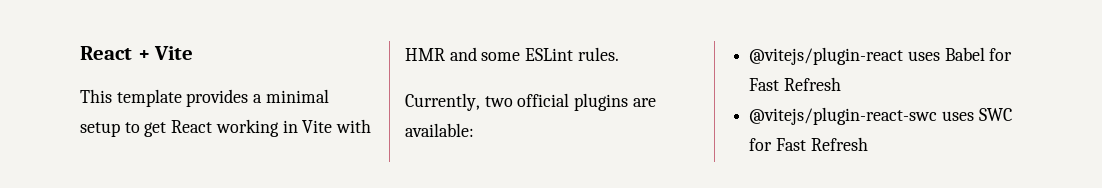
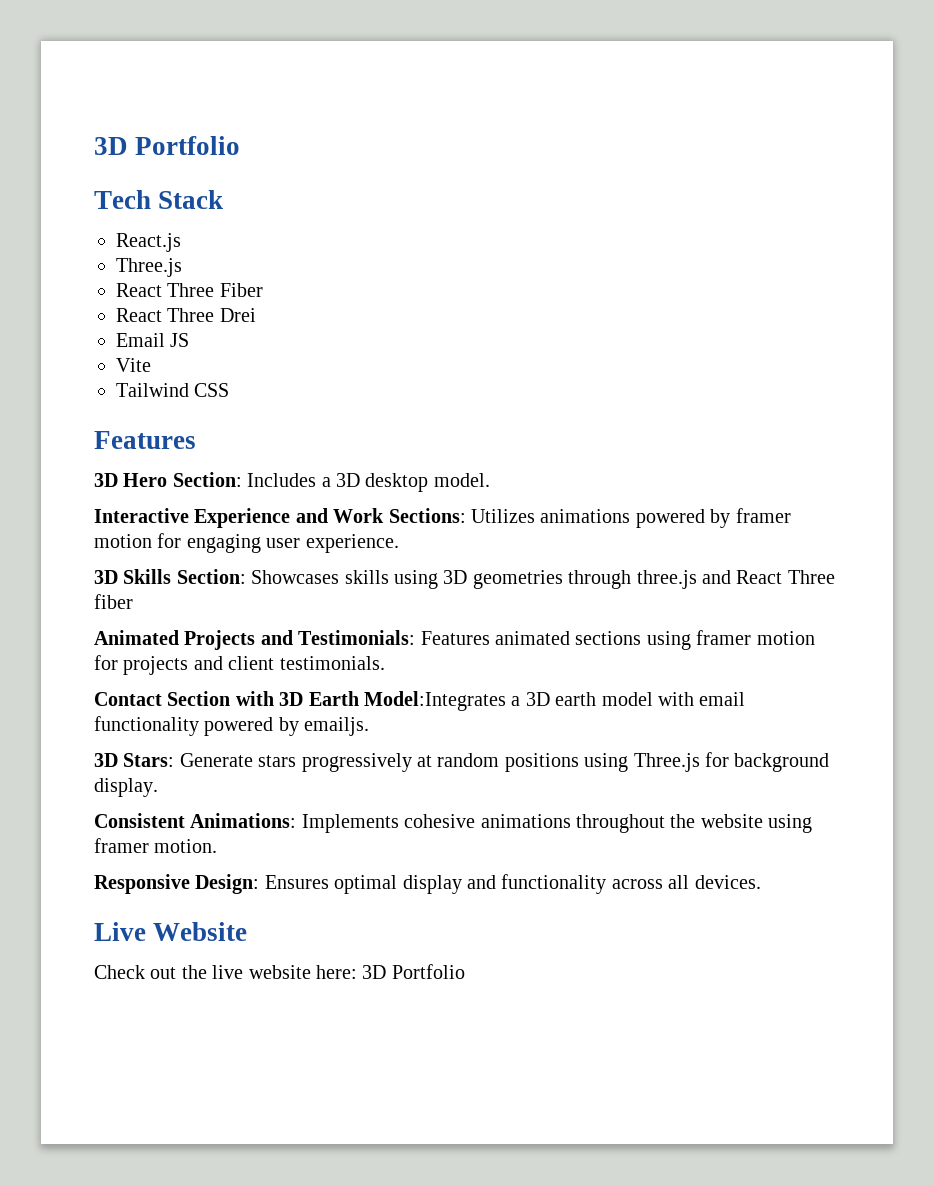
[80,46,194,60] [80,89,329,107] [80,119,372,137] [405,47,619,61] [405,93,656,111] [405,123,474,137] [749,47,1013,65] [749,77,841,91] [749,107,1012,125] [749,137,868,151] React + Vite // This template provides a minimal setup to get React working in Vite with HMR and some ESLint rules. // Currently, two official plugins are available: // @vitejs/plugin-react uses Babel for Fast Refresh // @vitejs/plugin-react-swc uses SWC for Fast Refresh -> [94,136,241,155] [94,190,224,209] [116,233,181,252] [116,258,182,277] [116,283,263,297] [116,308,256,322] [116,333,190,347] [116,358,151,372] [116,383,230,397] [94,431,196,449] [94,472,490,492] [94,508,791,528] [94,533,399,553] [94,569,835,589] [94,594,133,609] [94,630,815,650] [94,655,385,675] [94,691,746,711] [94,716,370,736] [94,752,830,772] [94,778,158,797] [94,813,813,833] [94,838,218,853] [94,874,761,894] [94,922,248,941] [94,964,465,979] 3D Portfolio // Tech Stack // React.js // Three.js // React Three Fiber // React Three Drei // Email JS // Vite // Tailwind CSS // Features // 3D Hero Section: Includes a 3D desktop model. // Interactive Experience and Work Sections: Utilizes animations powered by framer motion for engaging user experience. // 3D Skills Section: Showcases skills using 3D geometries through three.js and React Three fiber // Animated Projects and Testimonials: Features animated sections using framer motion for projects and client testimonials. // Contact Section with 3D Earth Model:Integrates a 3D earth model with email functionality powered by emailjs. // 3D Stars: Generate stars progressively at random positions using Three.js for background display. // Consistent Animations: Implements cohesive animations throughout the website using framer motion. // Responsive Design: Ensures optimal display and functionality across all devices. // Live Website // Check out the live website here: 3D Portfolio

